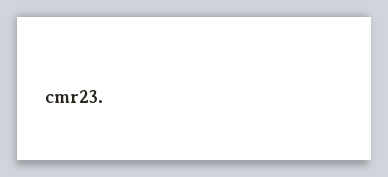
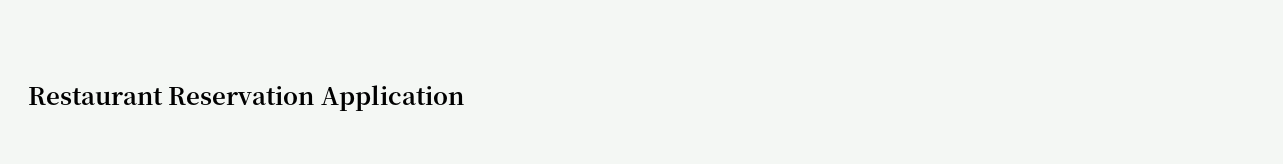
[45,90,103,103] cmr23. -> [28,85,464,111] Restaurant Reservation Application

